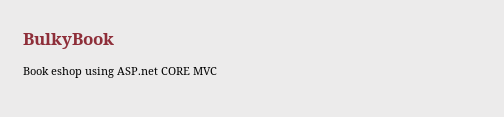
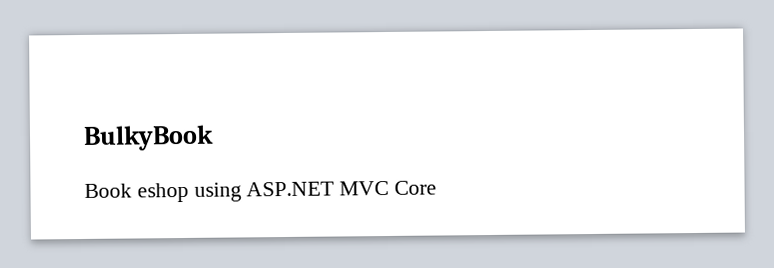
[117,67,217,75] ASP.net CORE MVC -> [246,180,438,197] ASP.NET MVC Core

